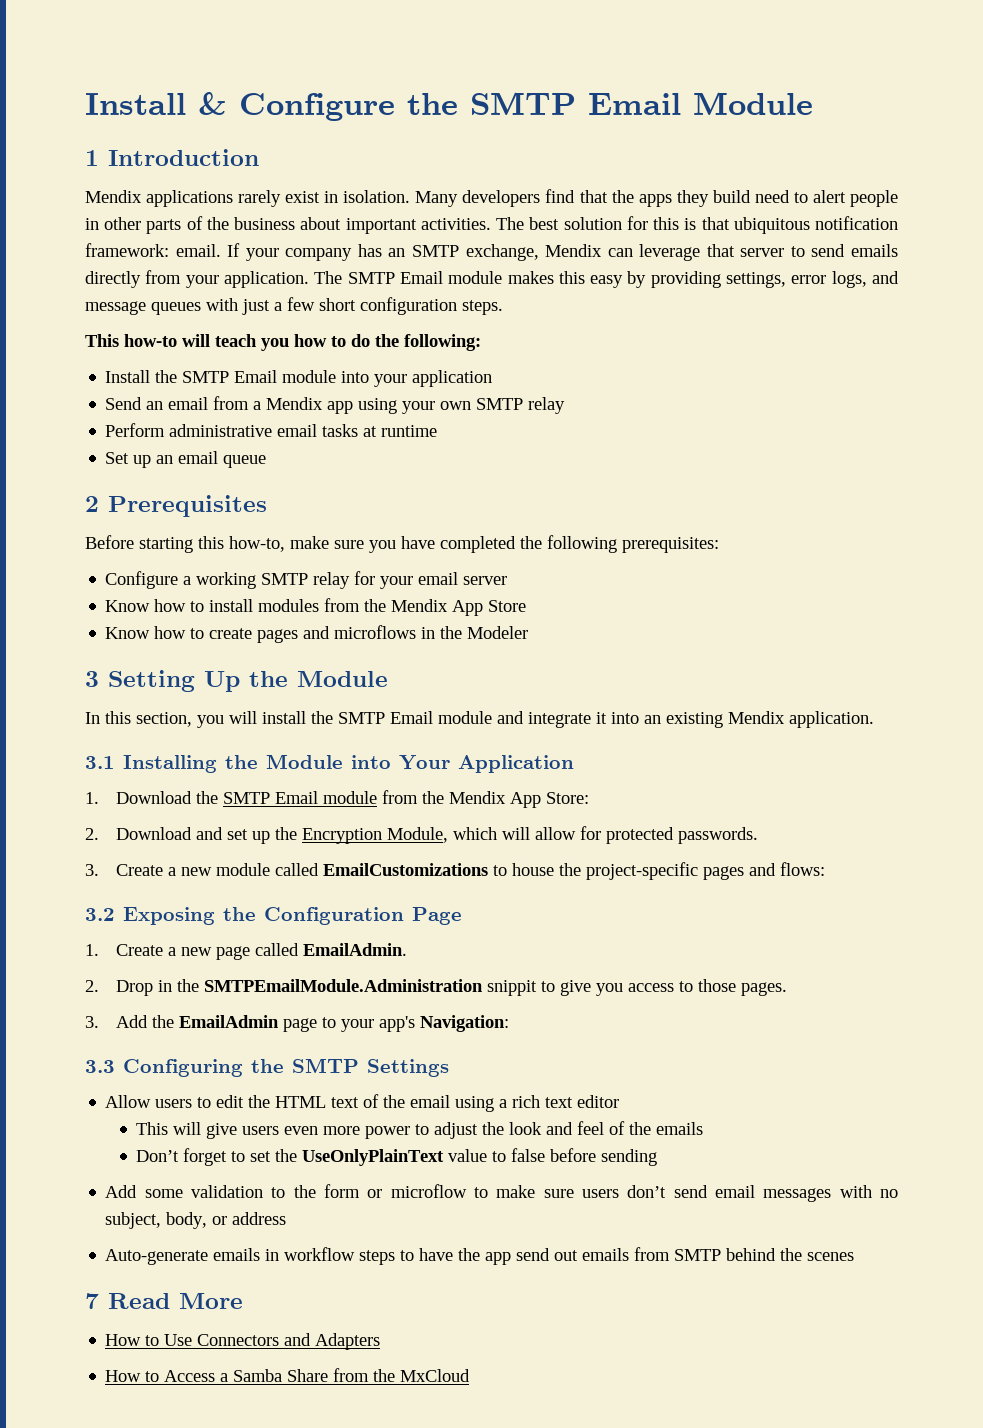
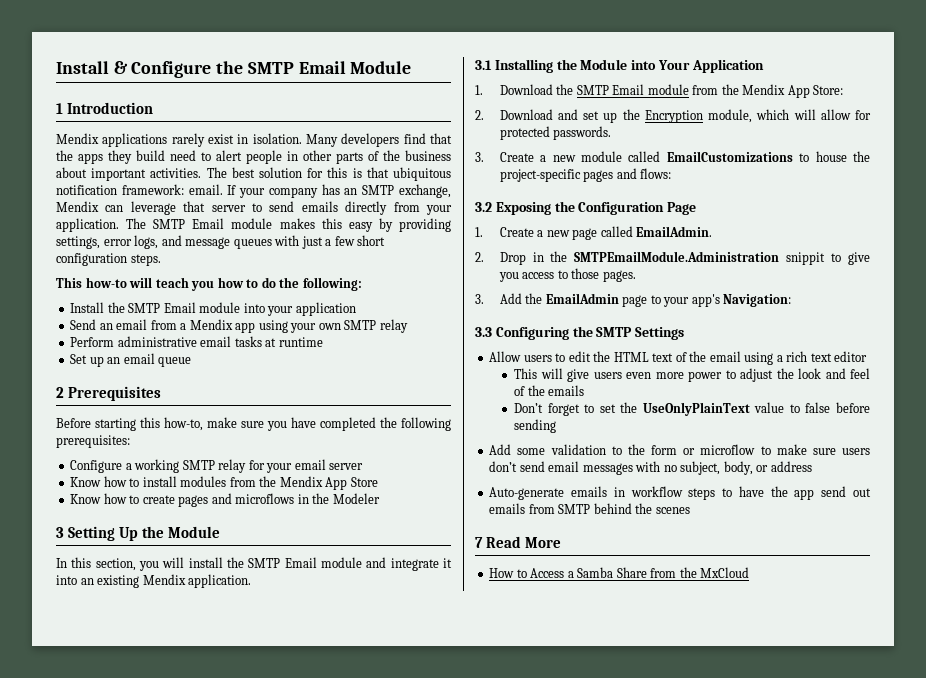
[387,827,449,843] Module, -> [708,109,753,123] module,
[105,1333,381,1350] // How to Use Connectors and Adapters -> (562, 542) none

